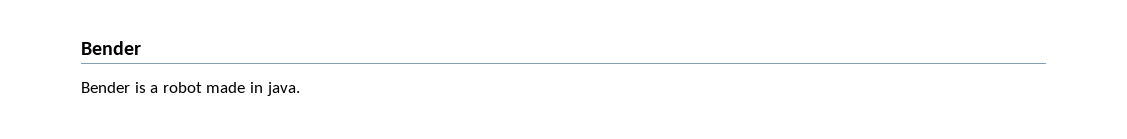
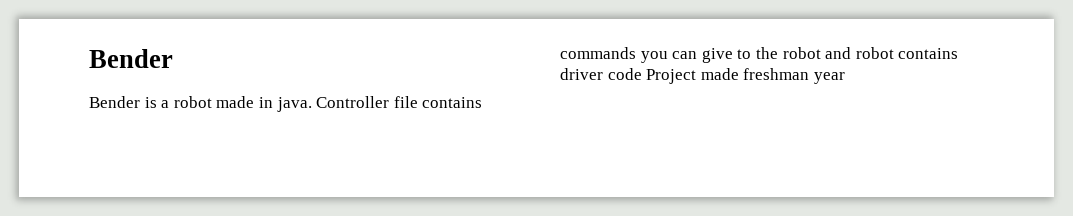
(300, 89) none -> [316,96,483,108] [560,47,959,63] [560,68,845,84] Controller file contains commands you can give to the robot and robot contains driver code Project made freshman year

